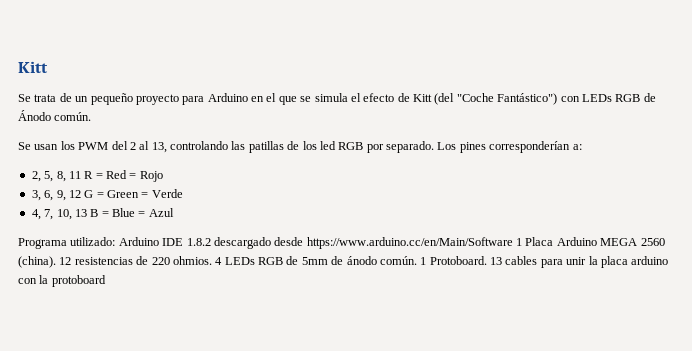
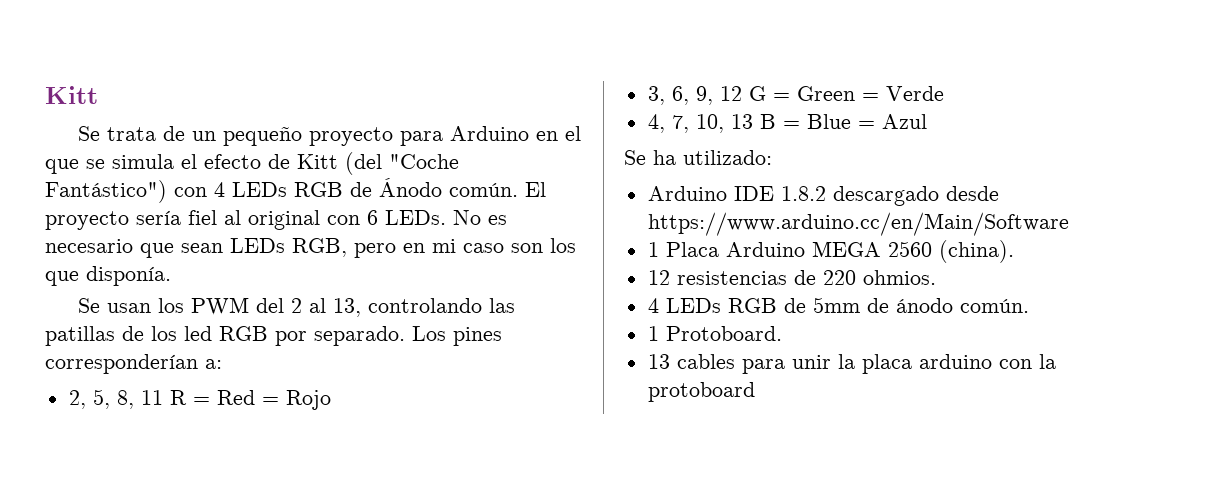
(580, 99) none -> [214,182,225,197] 4
(92, 116) none -> [525,182,546,197] [45,210,507,230] [45,238,576,258] [45,266,171,286] El proyecto sería fiel al original con 6 LEDs. No es necesario que sean LEDs RGB, pero en mi caso son los que disponía.
[18,238,67,249] Programa -> [624,150,676,165] Se ha
(116, 241) none -> (772, 157) //
(513, 243) none -> (1069, 224) //
(56, 262) none -> (1014, 251) //
(212, 260) none -> (936, 277) //
(417, 260) none -> (1029, 306) //
(487, 260) none -> (782, 333) //

